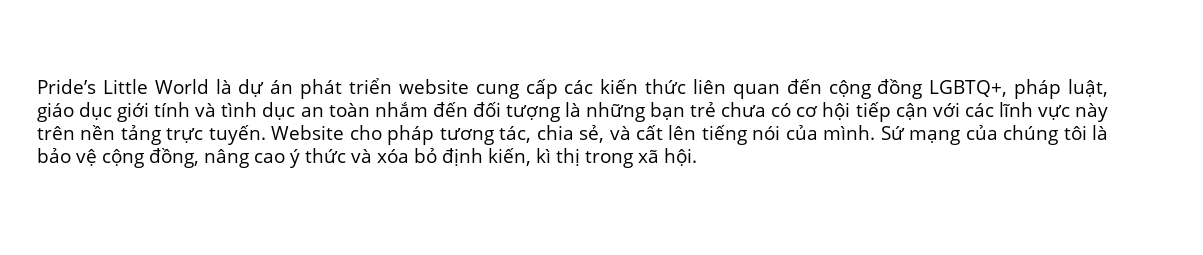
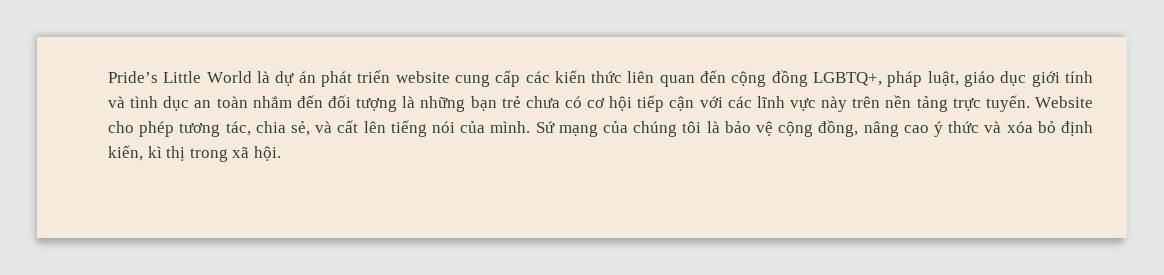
[387,125,435,145] pháp -> [139,121,175,137] phép

